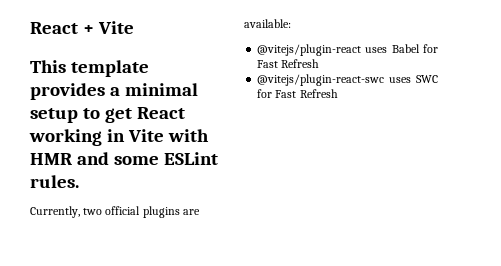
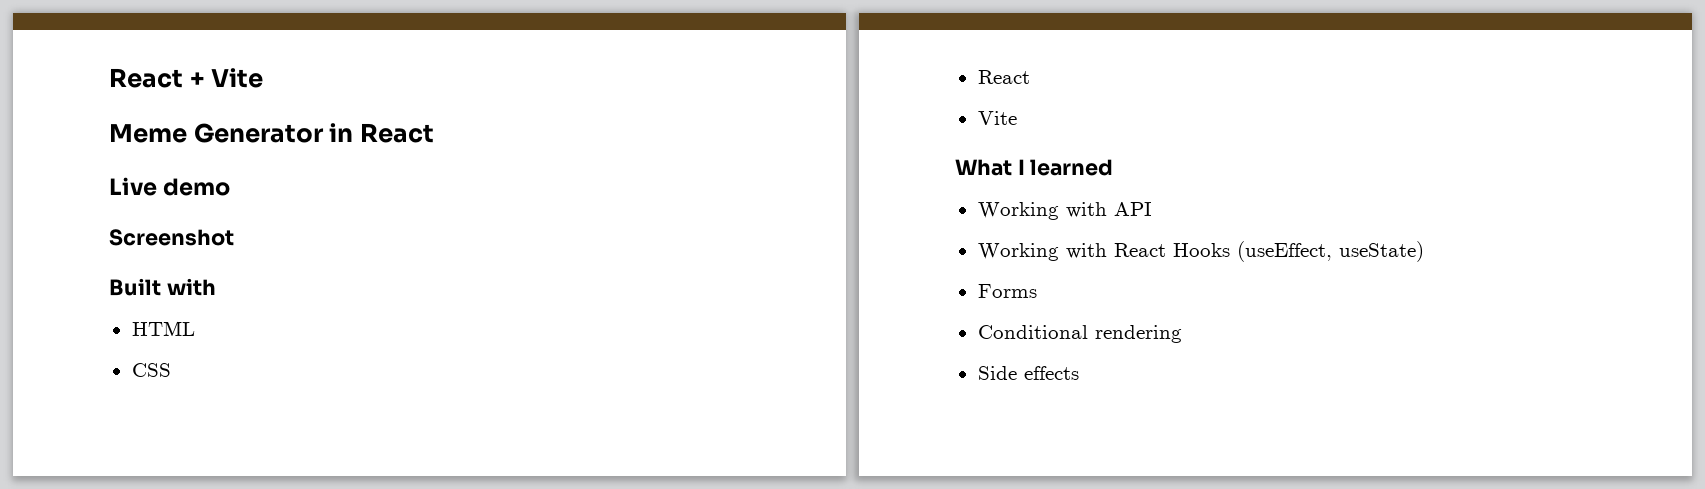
[30,60,149,77] [30,83,198,100] [30,107,185,123] [29,129,209,146] [30,152,218,165] [30,175,79,188] [30,206,200,218] [244,19,291,28] [257,44,438,56] [257,59,320,68] [257,74,438,86] [257,89,338,98] This template provides a minimal setup to get React working in Vite with HMR and some ESLint rules. // Currently, two official plugins are available: // @vitejs/plugin-react uses Babel for Fast Refresh // @vitejs/plugin-react-swc uses SWC for Fast Refresh -> [109,123,434,143] [109,177,231,196] [109,229,234,246] [109,278,216,296] [131,321,195,336] [131,363,171,377] [977,70,1030,84] [977,111,1017,125] [955,159,1114,176] [977,202,1152,220] [977,241,1424,262] [977,284,1037,298] [977,325,1182,343] [977,366,1079,380] Meme Generator in React // Live demo // Screenshot // Built with // HTML // CSS // React // Vite // What I learned // Working with API // Working with React Hooks (useEffect, useState) // Forms // Conditional rendering // Side effects

